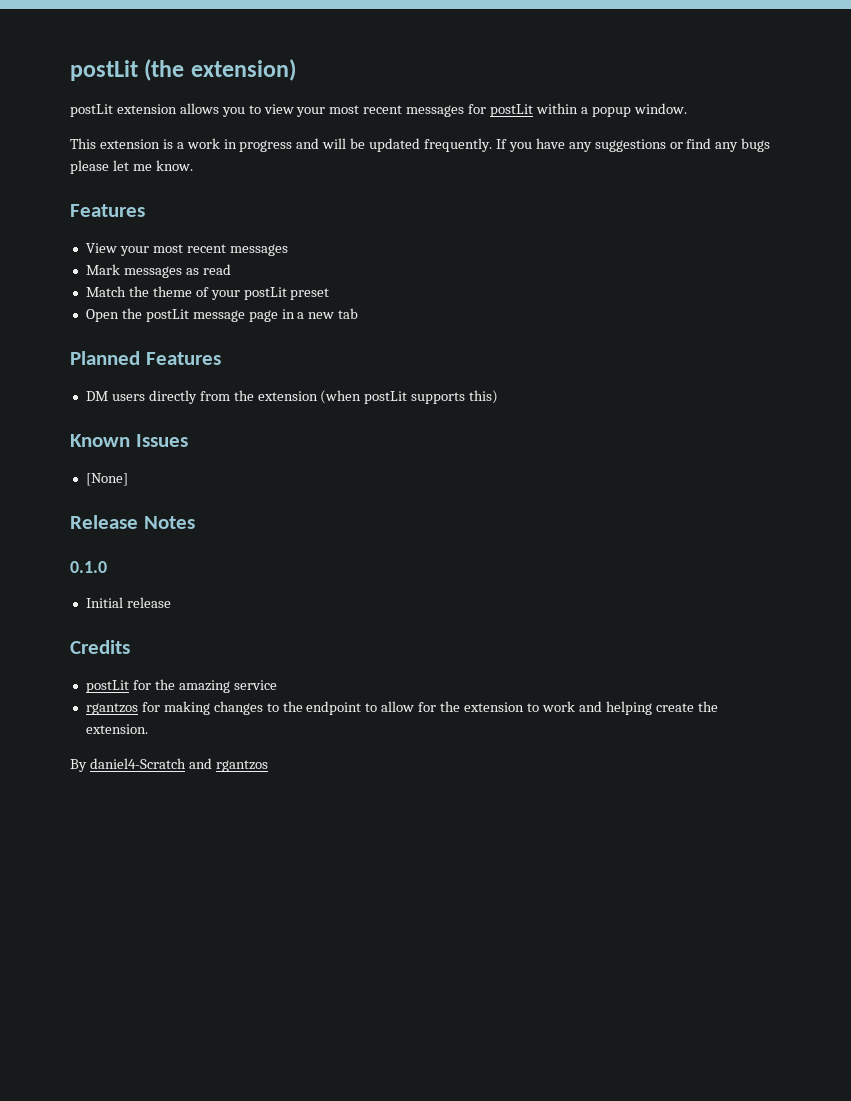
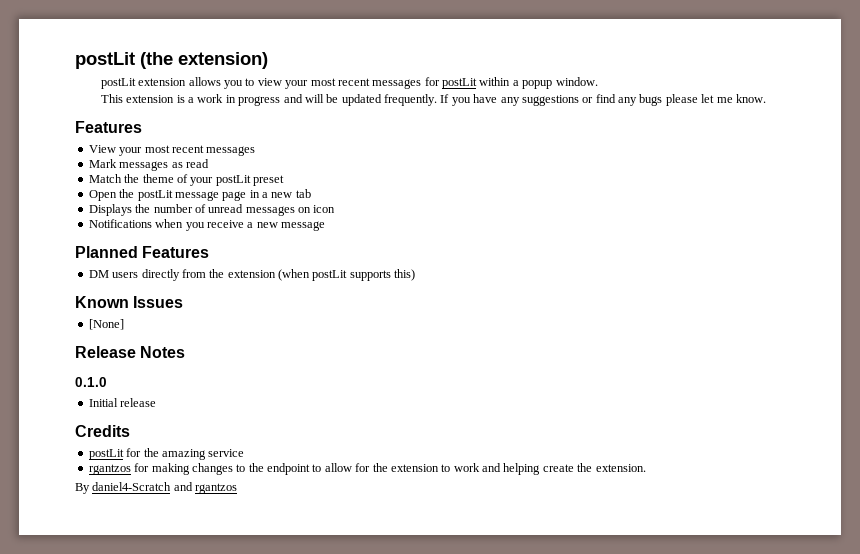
(359, 313) none -> [88,204,336,216] [88,219,325,231] // Displays the number of unread messages on icon // Notifications when you receive a new message

